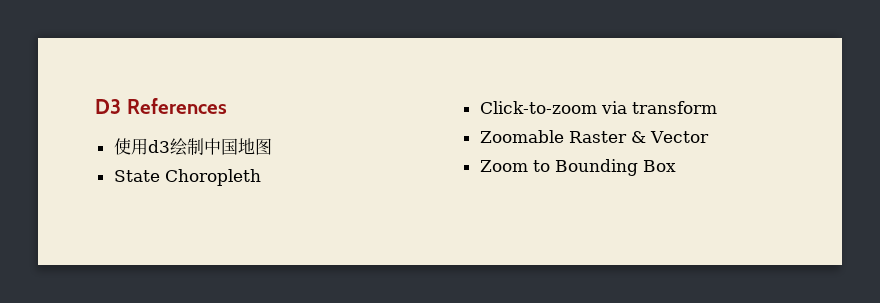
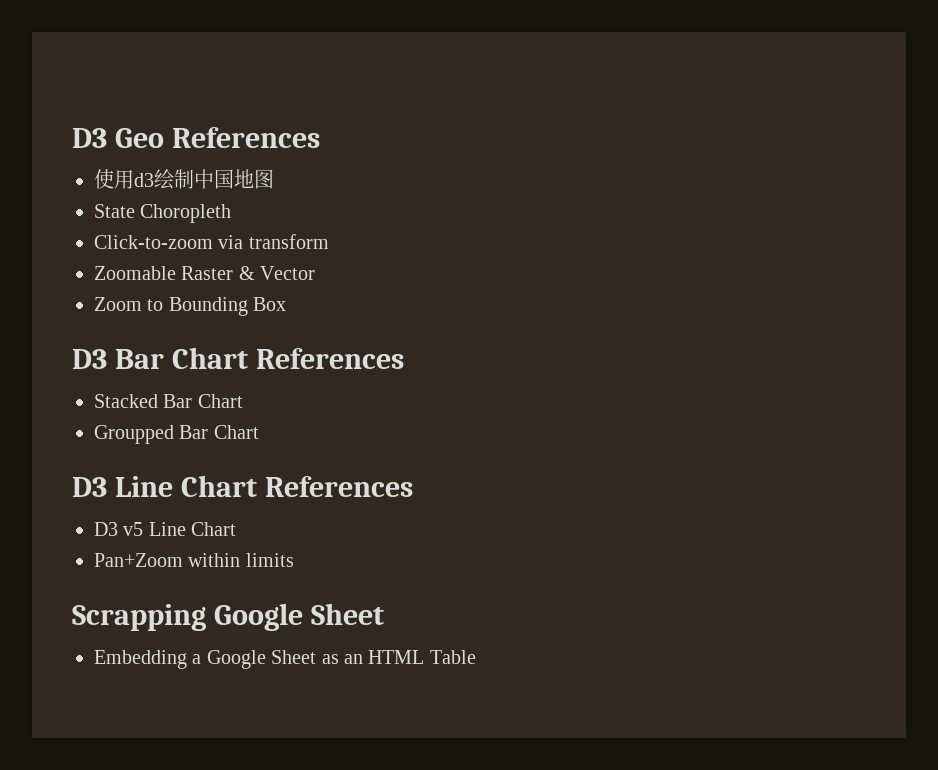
[95,99,121,114] D3 -> [72,128,165,148] D3 Geo
(676, 166) none -> [72,347,405,369] [94,394,243,408] [94,425,259,444] [72,475,414,497] [94,522,237,536] [94,553,294,567] [72,603,385,631] [94,650,476,669] // D3 Bar Chart References // Stacked Bar Chart // Groupped Bar Chart // D3 Line Chart References // D3 v5 Line Chart // Pan+Zoom within limits // Scrapping Google Sheet // Embedding a Google Sheet as an HTML Table

